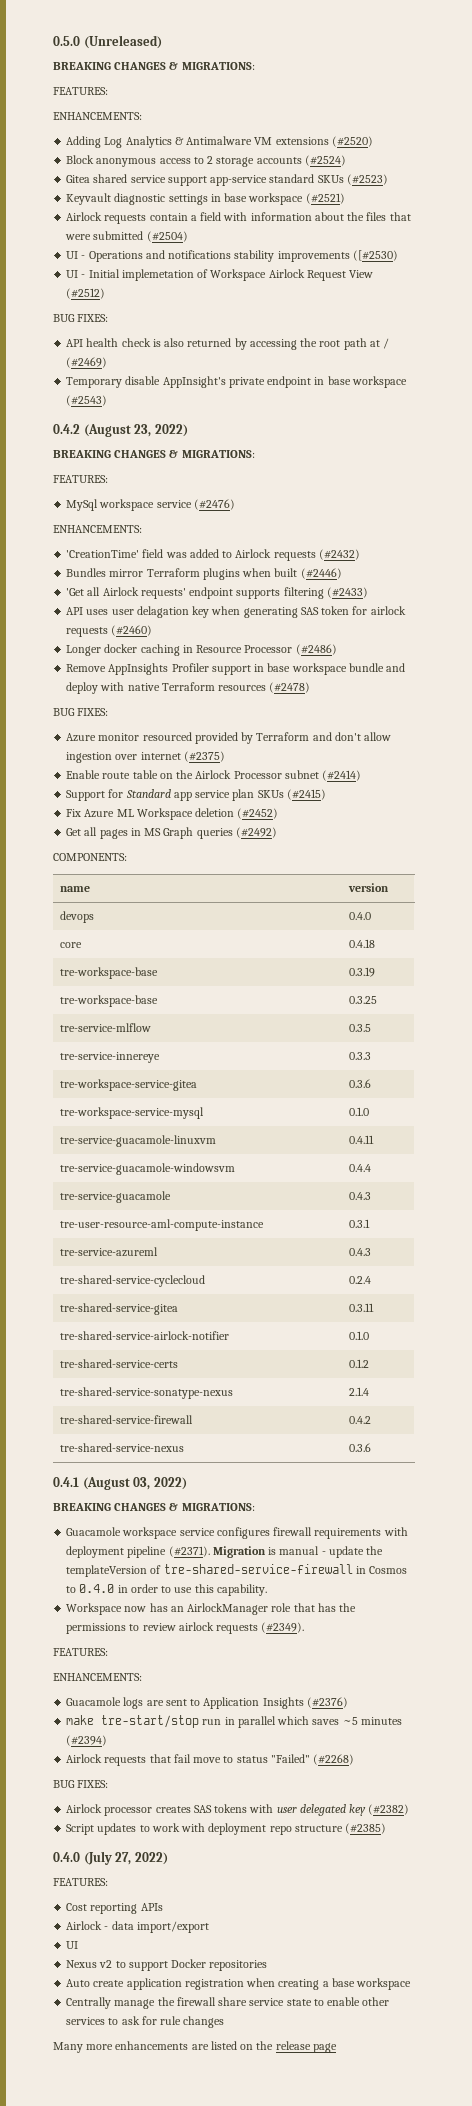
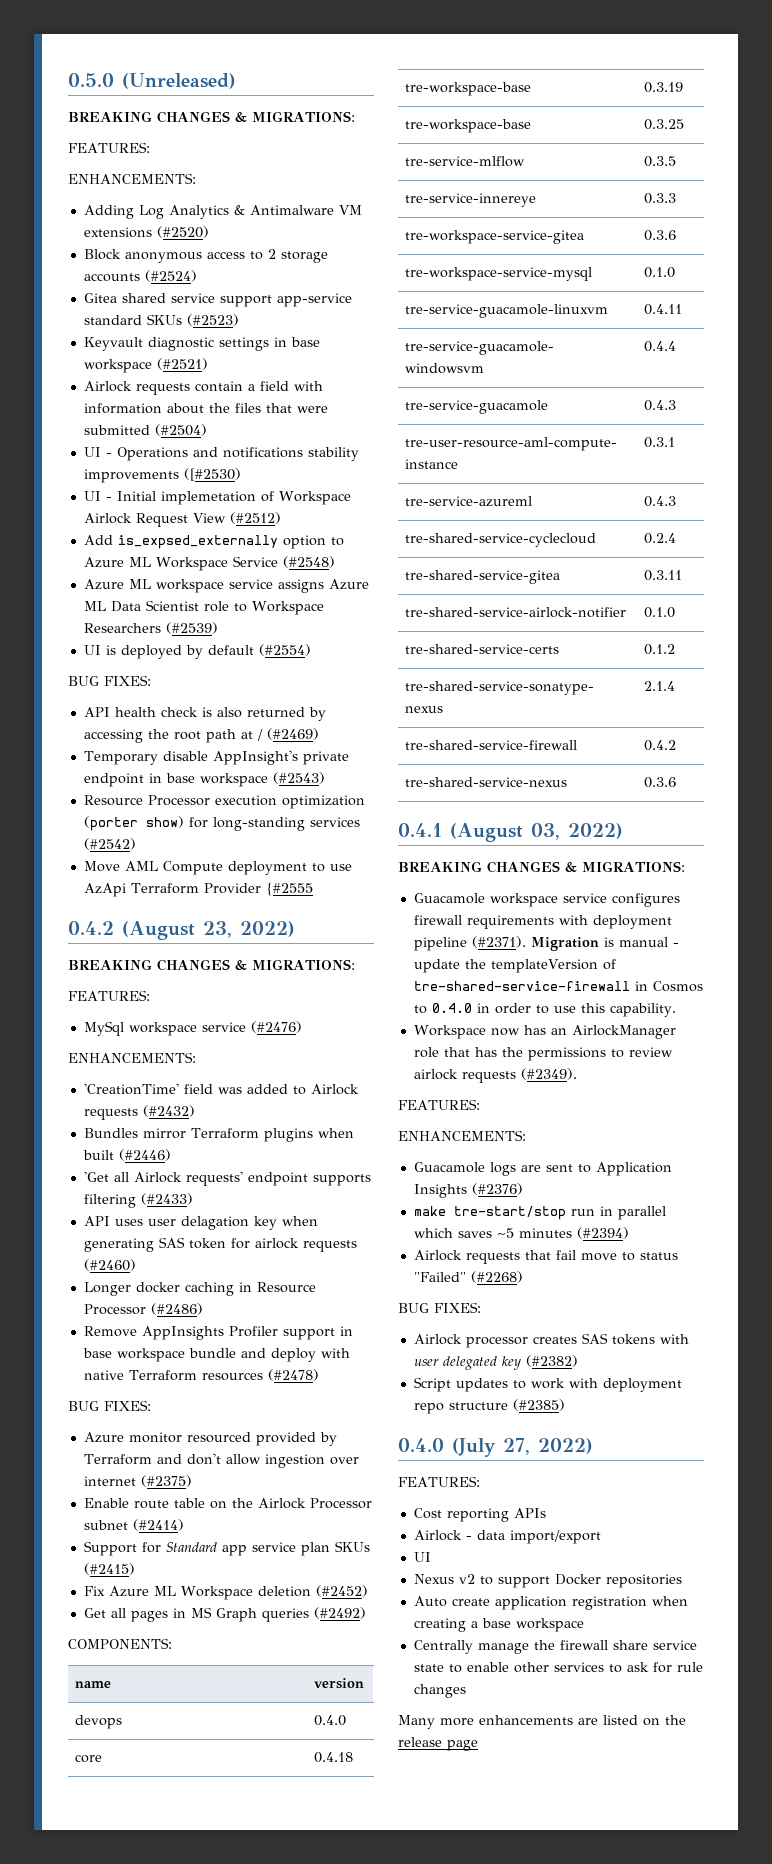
(106, 293) none -> [83,535,344,549] [83,556,335,571] [83,579,369,593] [83,600,324,615] [83,622,218,634] [83,644,311,659] // Add is_expsed_externally option to Azure ML Workspace Service (#2548) // Azure ML workspace service assigns Azure ML Data Scientist role to Workspace Researchers (#2539) // UI is deployed by default (#2554)
(108, 400) none -> [83,795,365,809] [83,816,360,831] [83,838,136,850] [83,861,352,875] [83,882,313,897] // Resource Processor execution optimization (porter show) for long-standing services (#2542) // Move AML Compute deployment to use AzApi Terraform Provider {#2555

